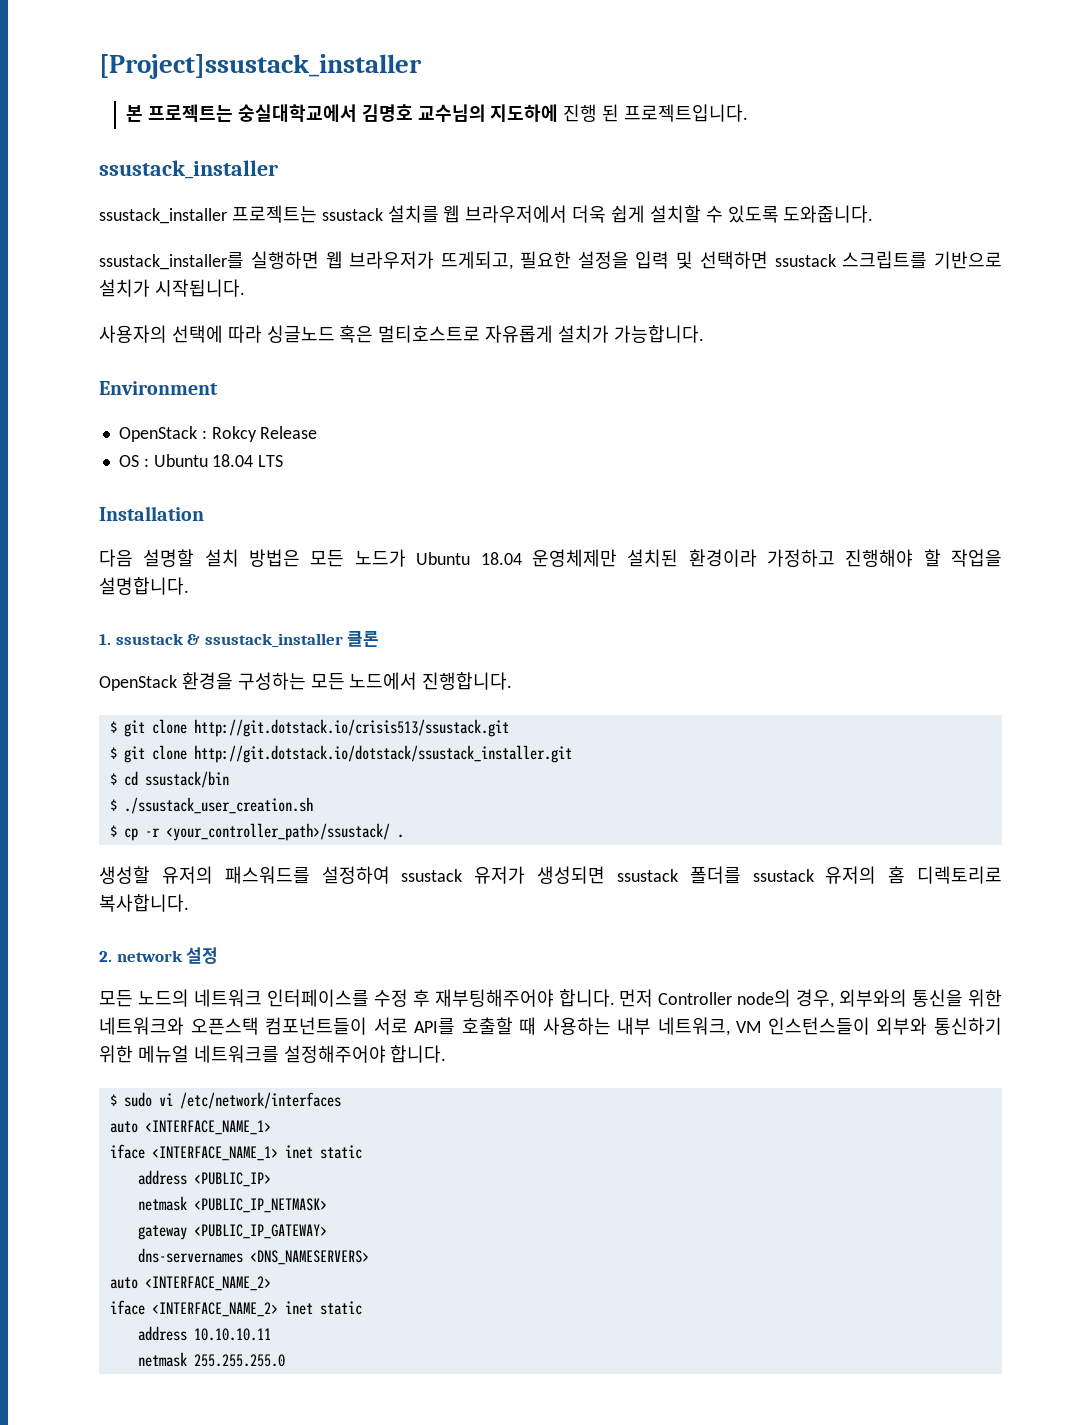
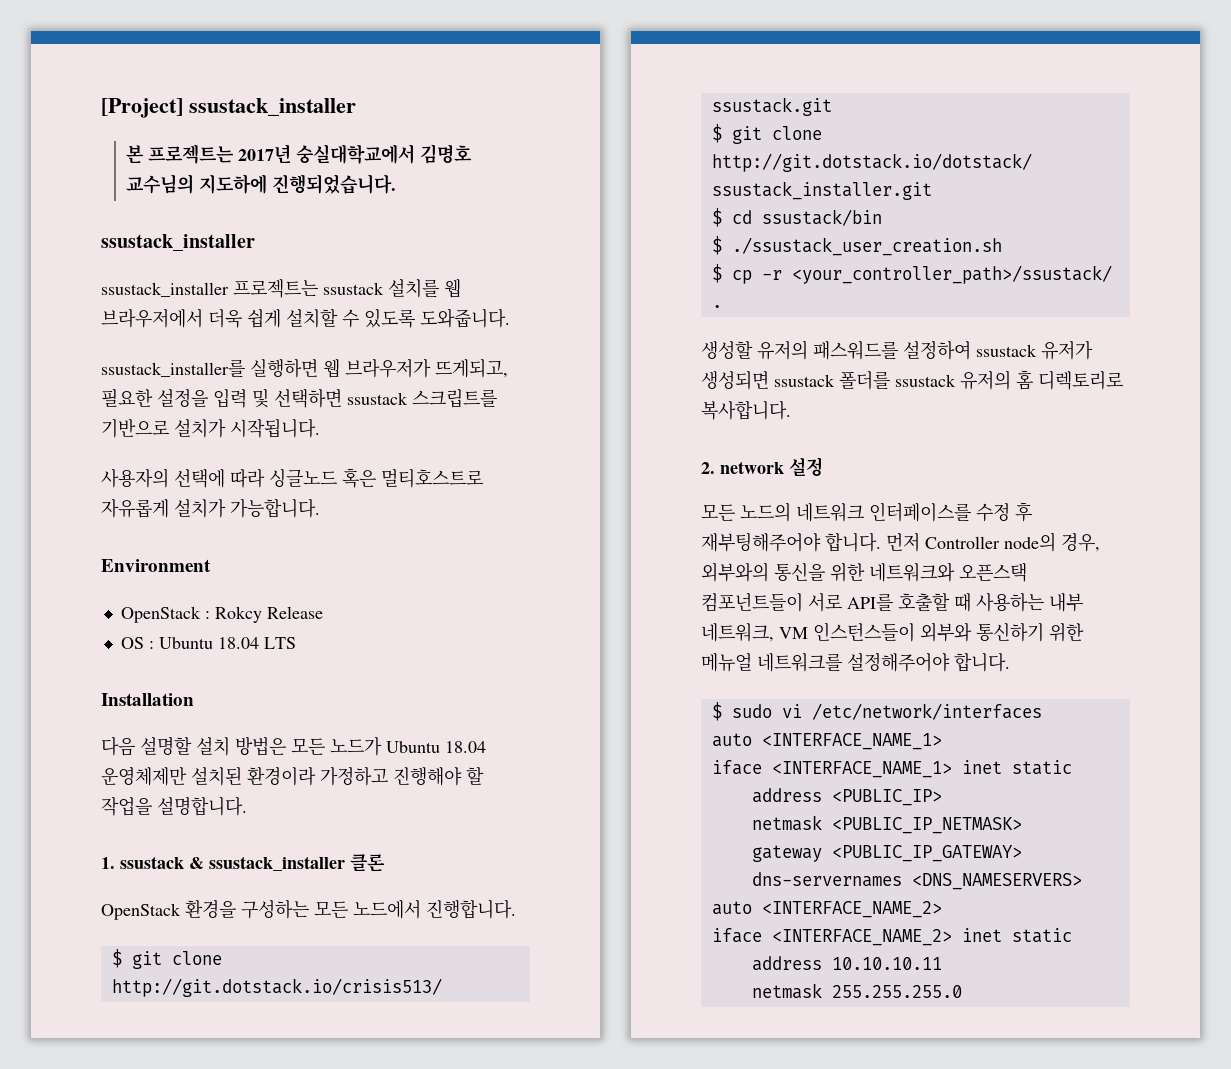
[99,54,422,79] [Project]ssustack_installer -> [101,98,356,118] [Project] ssustack_installer
(234, 113) none -> [238,144,292,163] 2017년
[563,104,749,122] 진행 된 프로젝트입니다. -> [272,174,397,194] 진행되었습니다.

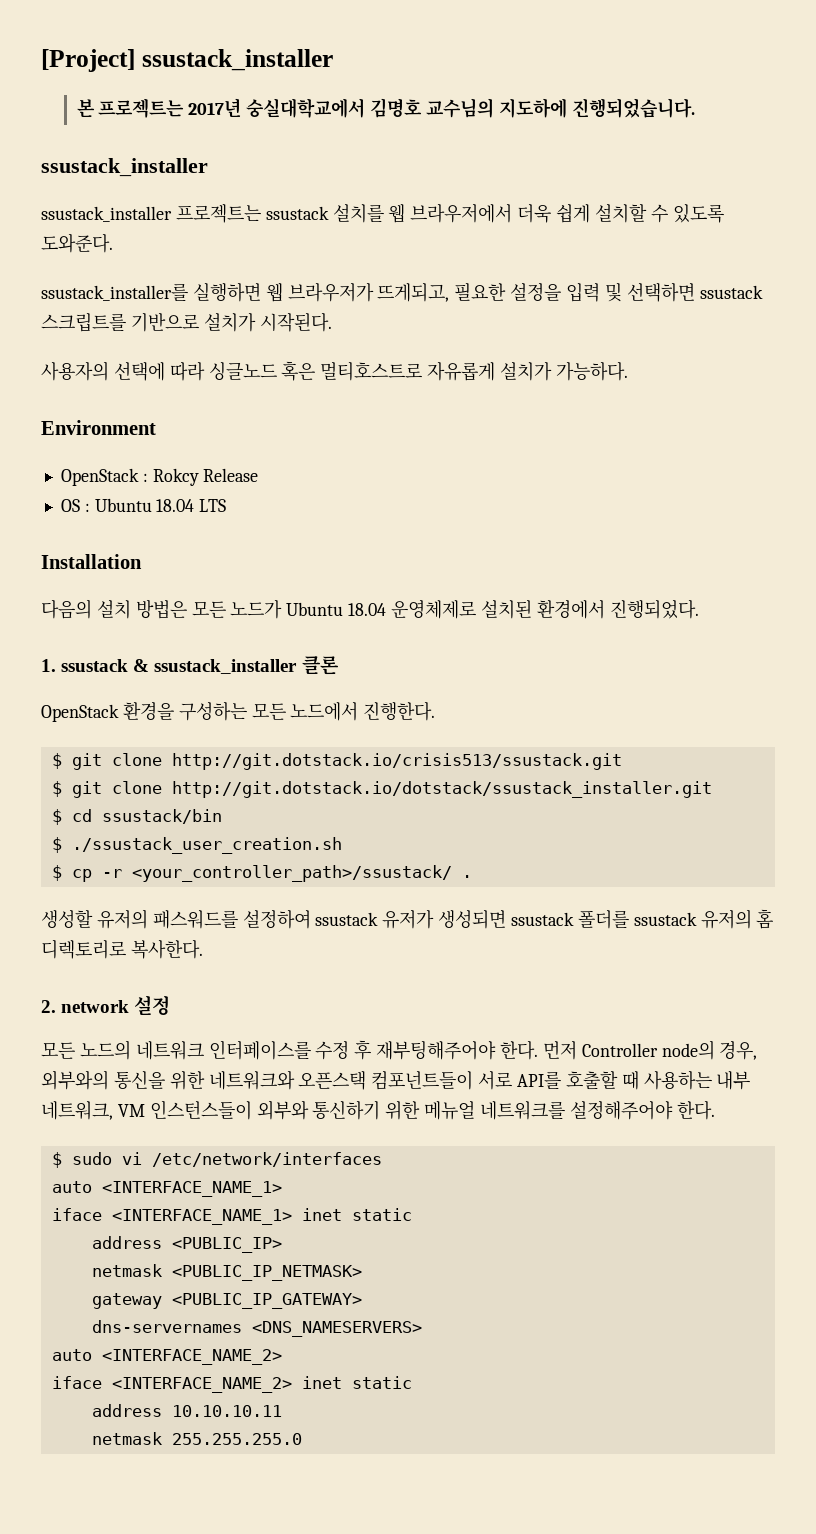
[420,308,510,328] 도와줍니다. -> [41,233,113,253] 도와준다.
[230,418,320,438] 시작됩니다. -> [259,312,332,332] 시작된다.
[230,498,320,518] 가능합니다. -> [555,361,628,381] 가능하다.
[101,736,192,756] 다음 설명할 -> [41,599,92,619] 다음의
[101,767,484,786] [101,796,247,816] 운영체제만 설치된 환경이라 가정하고 진행해야 할 작업을 설명합니다. -> [391,599,699,619] 운영체제로 설치된 환경에서 진행되었다.
[426,899,516,919] 진행합니다. -> [363,701,436,721] 진행한다.
[701,400,791,420] 복사합니다. -> [130,939,203,959] 복사한다.
[825,532,881,552] 합니다. -> [500,1040,539,1060] 한다.
[954,652,1010,672] 합니다. -> [676,1100,715,1120] 한다.

